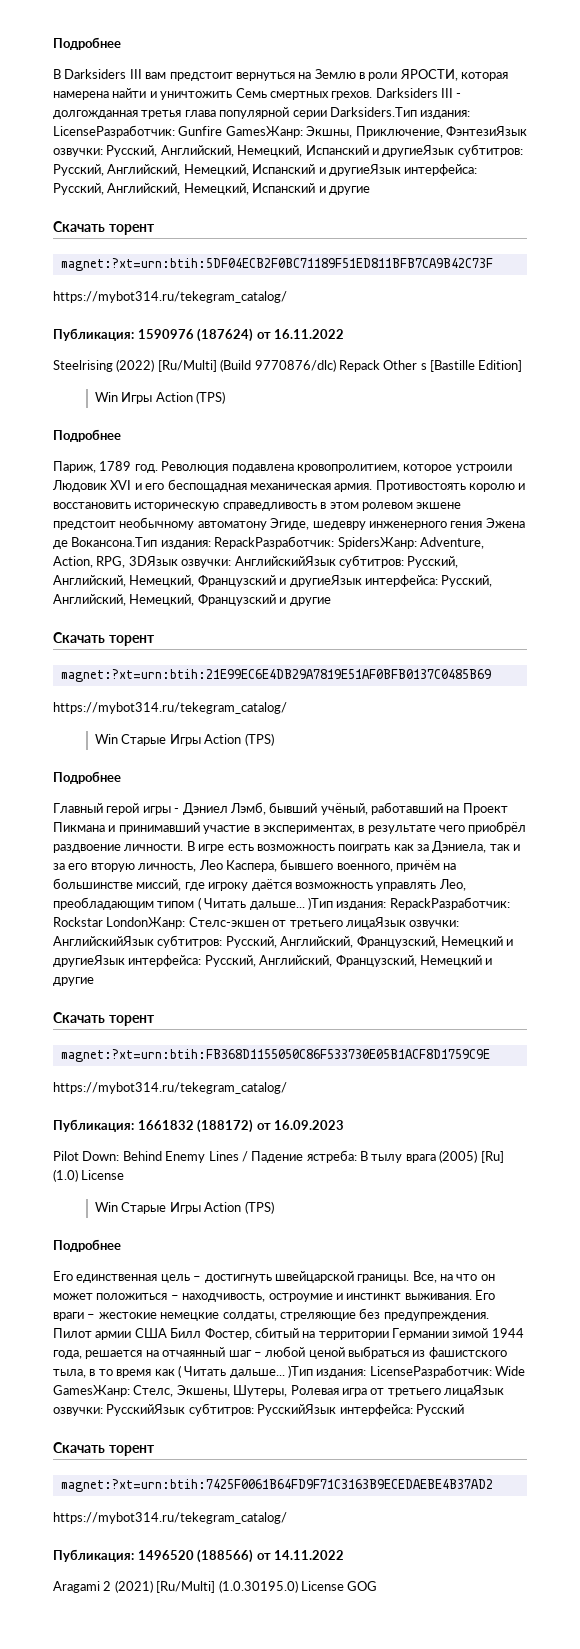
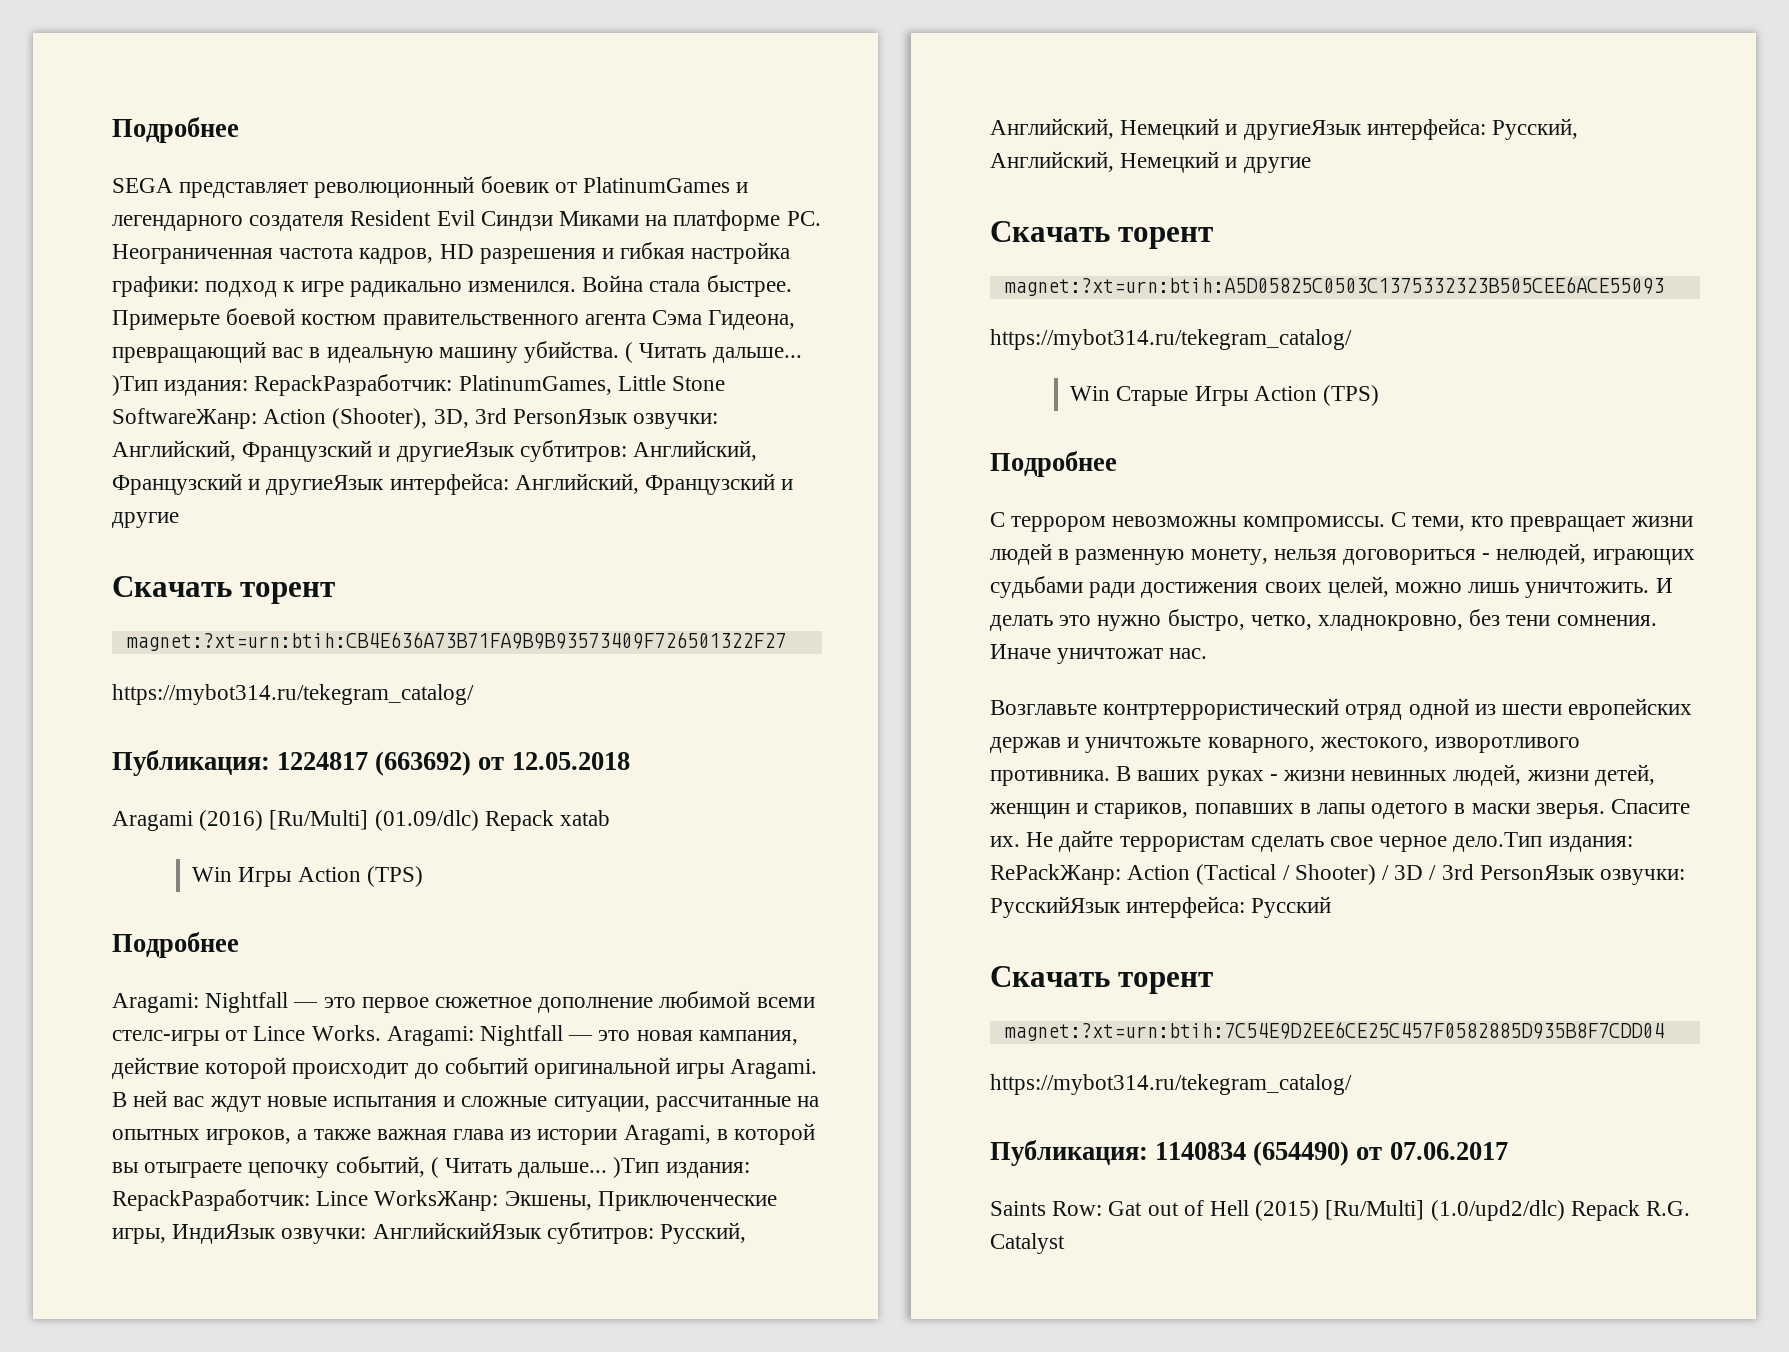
[53,37,121,50] [53,69,509,81] [53,88,462,100] [53,107,471,119] [53,125,527,138] [53,144,523,157] [53,164,478,176] [53,183,370,195] [53,221,155,235] [60,258,493,271] [53,291,287,303] [53,328,345,342] [53,359,523,372] Подробнее // В Darksiders III вам предстоит вернуться на Землю в роли ЯРОСТИ, которая намерена найти и уничтожить Семь смертных грехов. Darksiders III - долгожданная третья глава популярной серии Darksiders.Тип издания: LicenseРазработчик: Gunfire GamesЖанр: Экшны, Приключение, ФэнтeзиЯзык озвучки: Русский, Английский, Немецкий, Испанский и другиеЯзык субтитров: Русский, Английский, Немецкий, Испанский и другиеЯзык интерфейса: Русский, Английский, Немецкий, Испанский и другие // Скачать торент // magnet:?xt=urn:btih:5DF04ECB2F0BC71189F51ED811BFB7CA9B42C73F // https://mybot314.ru/tekegram_catalog/ // Публикация: 1590976 (187624) от 16.11.2022 // Steelrising (2022) [Ru/Multi] (Build 9770876/dlc) Repack Other s [Bastille Edition] -> [112,117,239,143] [112,176,749,198] [112,210,821,231] [112,242,791,264] [112,275,792,297] [112,308,796,330] [112,341,802,363] [112,374,726,396] [112,408,719,429] [112,440,758,462] [112,473,794,495] [112,512,179,528] [112,576,336,604] [125,632,786,651] [112,684,474,705] [112,750,630,776] [112,810,611,831] Подробнее // SEGA представляет революционный боевик от PlatinumGames и легендарного создателя Resident Evil Синдзи Миками на платформе PC. Неограниченная частота кадров, HD разрешения и гибкая настройка графики: подход к игре радикально изменился. Война стала быстрее. Примерьте боевой костюм правительственного агента Сэма Гидеона, превращающий вас в идеальную машину убийства. ( Читать дальше... )Тип издания: RepackРазработчик: PlatinumGames, Little Stone SoftwareЖанр: Action (Shooter), 3D, 3rd PersonЯзык озвучки: Английский, Французский и другиеЯзык субтитров: Английский, Французский и другиеЯзык интерфейса: Английский, Французский и другие // Скачать торент // magnet:?xt=urn:btih:CB4E636A73B71FA9B9B93573409F726501322F27 // https://mybot314.ru/tekegram_catalog/ // Публикация: 1224817 (663692) от 12.05.2018 // Aragami (2016) [Ru/Multi] (01.09/dlc) Repack xatab
[53,461,512,473] [52,479,526,492] [53,502,462,511] [53,517,525,530] [53,536,484,549] [53,555,459,568] [53,575,493,587] [53,594,331,606] [53,632,155,646] [60,669,491,682] Париж, 1789 год. Революция подавлена кровопролитием, которое устроили Людовик XVI и его беспощадная механическая армия. Противостоять королю и восстановить историческую справедливость в этом ролевом экшене предстоит необычному автоматону Эгиде, шедевру инженерного гения Эжена де Вокансона.Тип издания: RepackРазработчик: SpidersЖанр: Adventure, Action, RPG, 3DЯзык озвучки: АнглийскийЯзык субтитров: Русский, Английский, Немецкий, Французский и другиеЯзык интерфейса: Русский, Английский, Немецкий, Французский и другие // Скачать торент // magnet:?xt=urn:btih:21E99EC6E4DB29A7819E51AF0BFB0137C0485B69 -> [112,991,815,1013] [112,1025,798,1046] [112,1057,818,1079] [112,1090,820,1112] [112,1123,816,1145] [112,1156,750,1178] [112,1189,777,1211] [112,1222,747,1244] [990,118,1579,140] [990,151,1311,173] [990,221,1214,249] [1003,277,1664,296] Aragami: Nightfall — это первое сюжетное дополнение любимой всеми стелс-игры от Lince Works. Aragami: Nightfall — это новая кампания, действие которой происходит до событий оригинальной игры Aragami. В ней вас ждут новые испытания и сложные ситуации, рассчитанные на опытных игроков, а также важная глава из истории Aragami, в которой вы отыграете цепочку событий, ( Читать дальше... )Тип издания: RepackРазработчик: Lince WorksЖанр: Экшены, Приключенческие игры, ИндиЯзык озвучки: АнглийскийЯзык субтитров: Русский, Английский, Немецкий и другиеЯзык интерфейса: Русский, Английский, Немецкий и другие // Скачать торент // magnet:?xt=urn:btih:A5D05825C0503C1375332323B505CEE6ACE55093
[53,802,508,815] [53,821,527,834] [53,841,521,853] [53,859,457,872] [53,878,466,891] [53,897,510,910] [53,917,460,929] [53,935,514,948] [53,955,493,967] [53,977,94,986] [53,1012,155,1026] [60,1049,490,1062] [53,1082,287,1094] [53,1119,345,1133] [53,1150,504,1163] [53,1169,125,1182] [95,1201,274,1214] [53,1239,121,1252] [53,1271,495,1283] [53,1290,495,1302] [53,1308,489,1321] [53,1327,524,1340] [53,1346,507,1359] [53,1365,526,1378] [53,1385,504,1397] [53,1403,254,1416] Главный герой игры - Дэниел Лэмб, бывший учёный, работавший на Проект Пикмана и принимавший участие в экспериментах, в результате чего приобрёл раздвоение личности. В игре есть возможность поиграть как за Дэниела, так и за его вторую личность, Лео Каспера, бывшего военного, причём на большинстве миссий, где игроку даётся возможность управлять Лео, преобладающим типом ( Читать дальше... )Тип издания: RepackРазработчик: Rockstar LondonЖанр: Стелс-экшен от третьего лицаЯзык озвучки: АнглийскийЯзык субтитров: Русский, Английский, Французский, Немецкий и другиеЯзык интерфейса: Русский, Английский, Французский, Немецкий и другие // Скачать торент // magnet:?xt=urn:btih:FB368D1155050C86F533730E05B1ACF8D1759C9E // https://mybot314.ru/tekegram_catalog/ // Публикация: 1661832 (188172) от 16.09.2023 // Pilot Down: Behind Enemy Lines / Падение ястреба: В тылу врага (2005) [Ru] (1.0) License // Win Старые Игры Action (TPS) // Подробнее // Его единственная цель – достигнуть швейцарской границы. Все, на что он может положиться – находчивость, остроумие и инстинкт выживания. Его враги – жестокие немецкие солдаты, стреляющие без предупреждения. Пилот армии США Билл Фостер, сбитый на территории Германии зимой 1944 года, решается на отчаянный шаг – любой ценой выбраться из фашистского тыла, в то время как ( Читать дальше... )Тип издания: LicenseРазработчик: Wide GamesЖанр: Стелс, Экшены, Шутеры, Ролевая игра от третьего лицаЯзык озвучки: РусскийЯзык субтитров: -> [990,512,1693,532] [990,543,1695,565] [990,576,1673,598] [990,609,1657,631] [990,644,1208,664] [990,698,1693,720] [990,737,1581,753] [990,764,1655,786] [989,799,1691,819] [990,830,1633,852] [990,864,1686,885] С террором невозможны компромиссы. С теми, кто превращает жизни людей в разменную монету, нельзя договориться - нелюдей, играющих судьбами ради достижения своих целей, можно лишь уничтожить. И делать это нужно быстро, четко, хладнокровно, без тени сомнения. Иначе уничтожат нас. // Возглавьте контртеррористический отряд одной из шести европейских держав и уничтожьте коварного, жестокого, изворотливого противника. В ваших руках - жизни невинных людей, жизни детей, женщин и стариков, попавших в лапы одетого в маски зверья. Спасите их. Не дайте террористам сделать свое черное дело.Тип издания: RePackЖанр: Action (Tactical / Shooter) / 3D / 3rd PersonЯзык озвучки:
[60,1479,493,1492] [53,1512,287,1524] [53,1549,345,1563] [53,1580,378,1593] magnet:?xt=urn:btih:7425F0061B64FD9F71C3163B9ECEDAEBE4B37AD2 // https://mybot314.ru/tekegram_catalog/ // Публикация: 1496520 (188566) от 14.11.2022 // Aragami 2 (2021) [Ru/Multi] (1.0.30195.0) License GOG -> [1003,1022,1664,1041] [990,1074,1352,1095] [990,1140,1508,1166] [990,1200,1691,1221] [990,1233,1065,1254] magnet:?xt=urn:btih:7C54E9D2EE6CE25C457F0582885D935B8F7CDD04 // https://mybot314.ru/tekegram_catalog/ // Публикация: 1140834 (654490) от 07.06.2017 // Saints Row: Gat out of Hell (2015) [Ru/Multi] (1.0/upd2/dlc) Repack R.G. Catalyst

